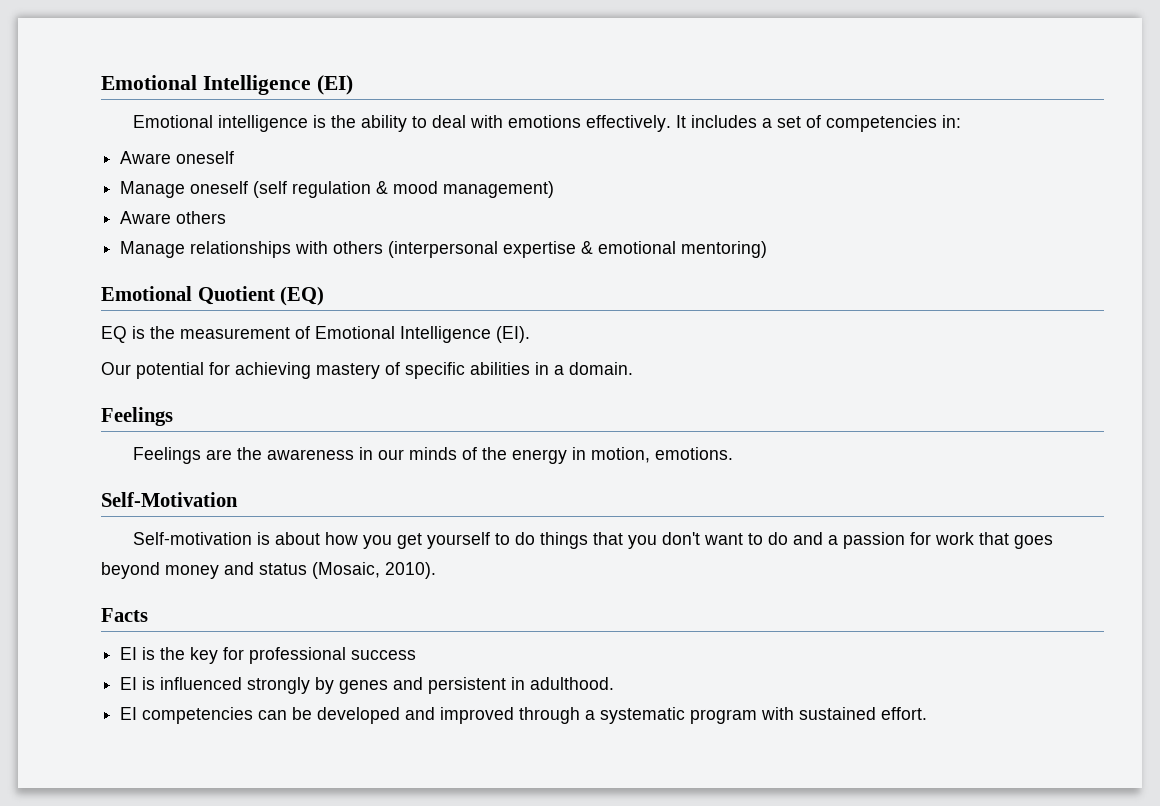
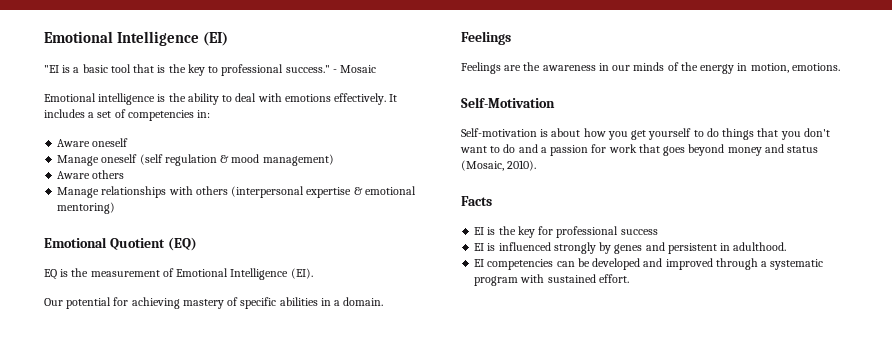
(353, 85) none -> [44,64,377,76] // "EI is a basic tool that is the key to professional success." - Mosaic

